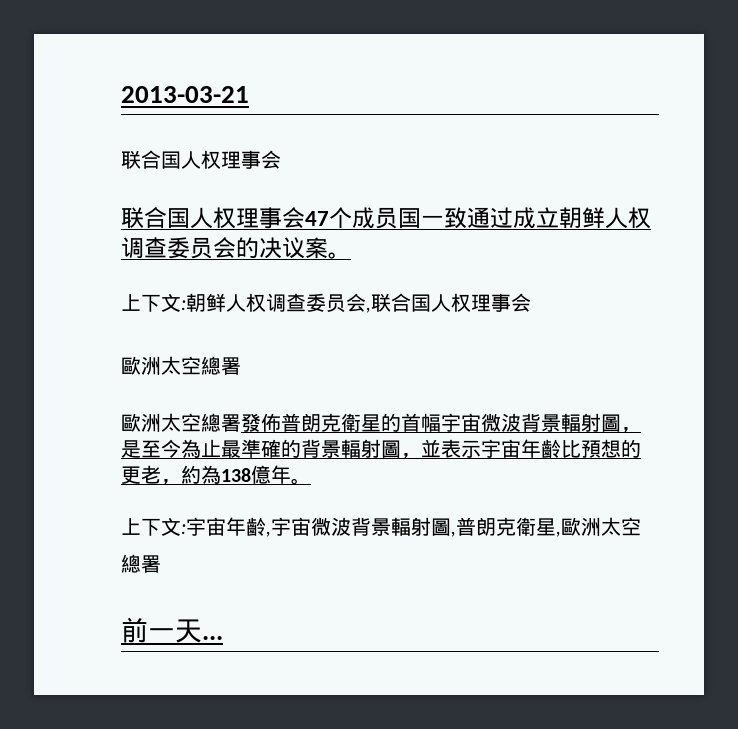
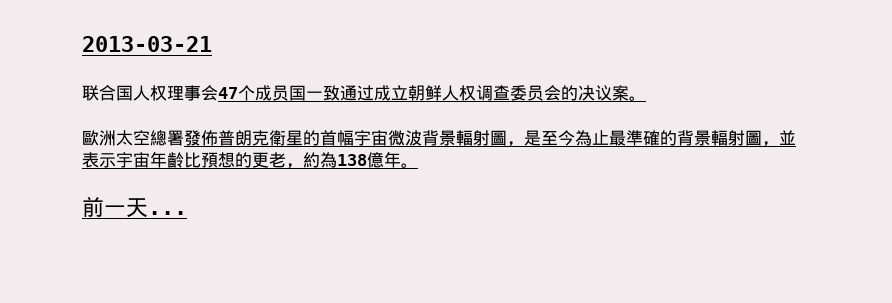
[121,207,305,229] // 联合国人权理事会 -> (218, 93) none
[121,293,531,313] [121,356,241,375] // 上下文:朝鲜人权调查委员会,联合国人权理事会 // 歐洲太空總署 -> (646, 98) none
[121,517,641,537] [121,554,161,573] // 上下文:宇宙年齡,宇宙微波背景輻射圖,普朗克衛星,歐洲太空總署 -> (418, 165) none

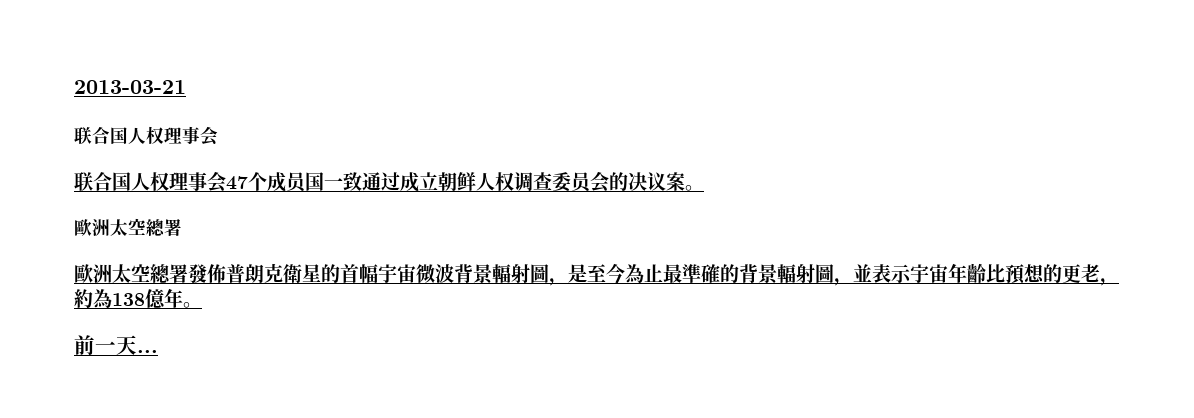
(218, 93) none -> [74,171,226,193] // 联合国人权理事会
(184, 138) none -> [74,264,188,284] // 歐洲太空總署

